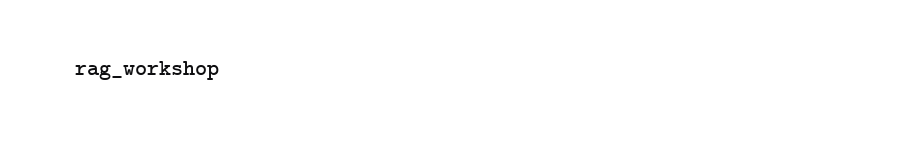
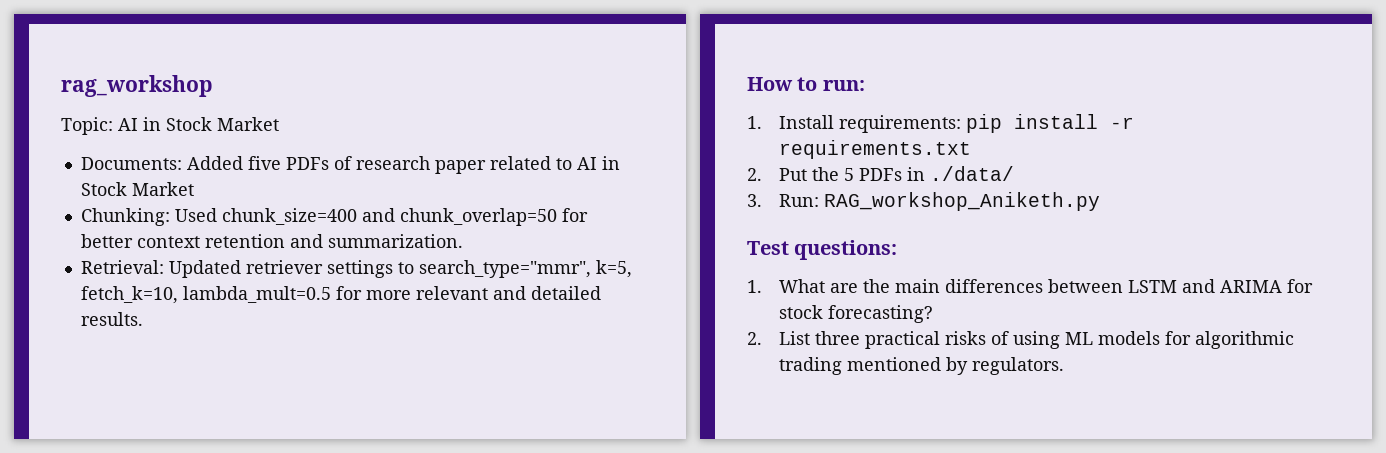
(219, 70) none -> [61,117,279,135] [80,156,620,174] [80,182,194,196] [80,208,588,226] [80,234,463,248] [80,260,632,278] [80,286,601,304] [80,312,143,326] [747,77,865,91] [747,114,1134,133] [778,140,971,159] [747,166,1014,181] [747,192,1100,211] [747,240,898,260] [747,279,1313,293] [778,305,933,323] [747,331,1294,349] [778,357,1064,375] // Topic: AI in Stock Market // Documents: Added five PDFs of research paper related to AI in Stock Market // Chunking: Used chunk_size=400 and chunk_overlap=50 for better context retention and summarization. // Retrieval: Updated retriever settings to search_type="mmr", k=5, fetch_k=10, lambda_mult=0.5 for more relevant and detailed results. // How to run: // 1. Install requirements: pip install -r requirements.txt // 2. Put the 5 PDFs in ./data/ // 3. Run: RAG_workshop_Aniketh.py // Test questions: // 1. What are the main differences between LSTM and ARIMA for stock forecasting? // 2. List three practical risks of using ML models for algorithmic trading mentioned by regulators.

